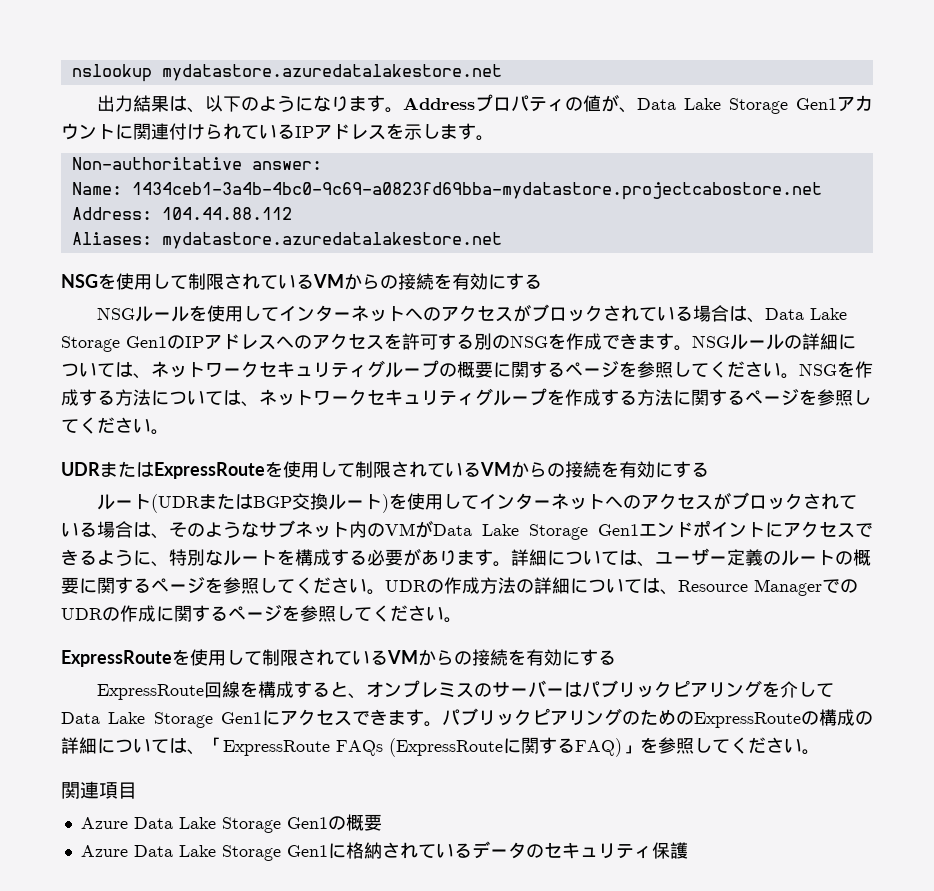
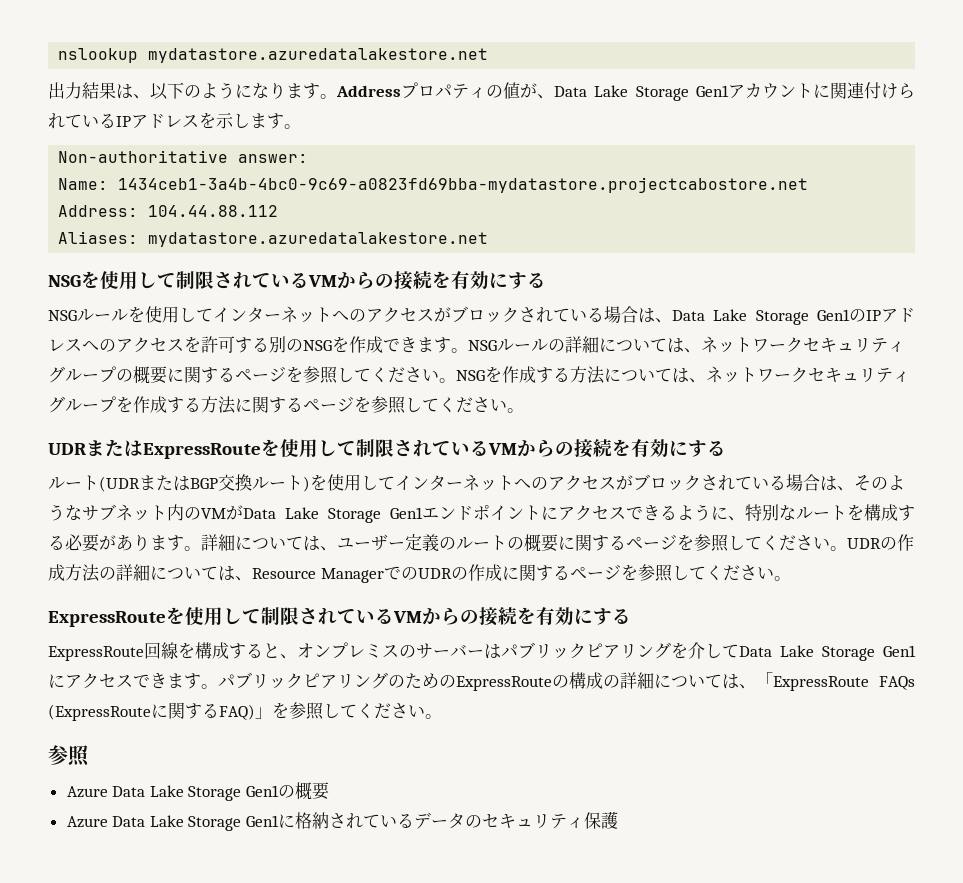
[61,781,137,799] 関連項目 -> [48,745,90,767] 参照

